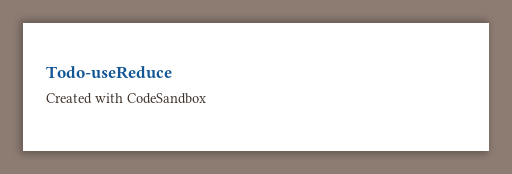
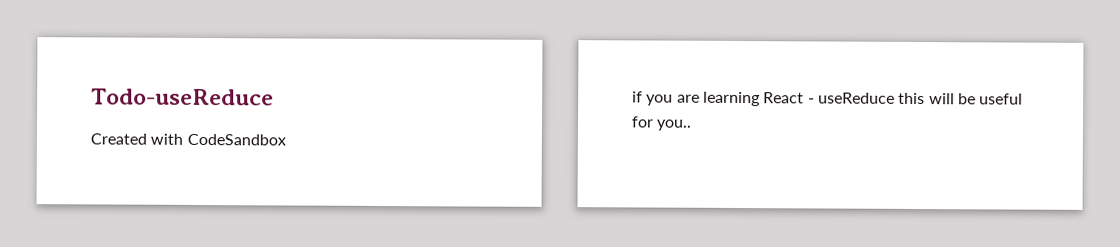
(206, 98) none -> [632,91,1024,107] [631,116,693,131] // if you are learning React - useReduce this will be useful for you..

